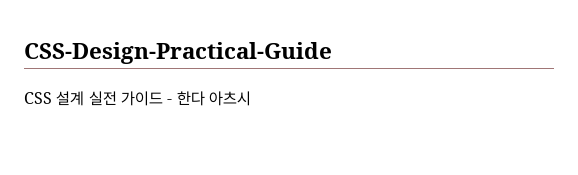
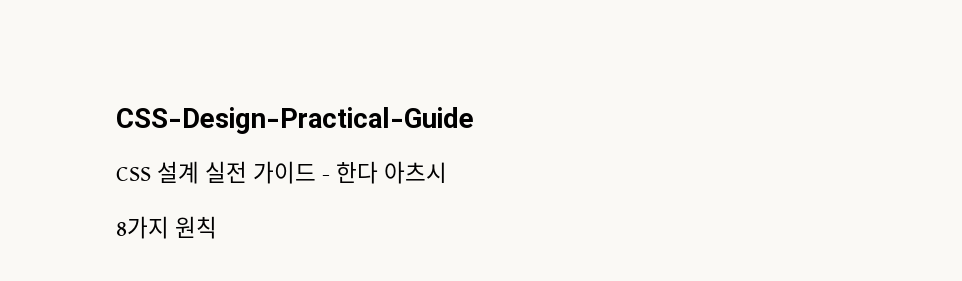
(251, 98) none -> [116,216,218,239] // 8가지 원칙

